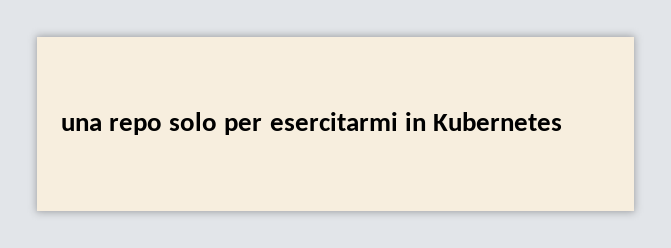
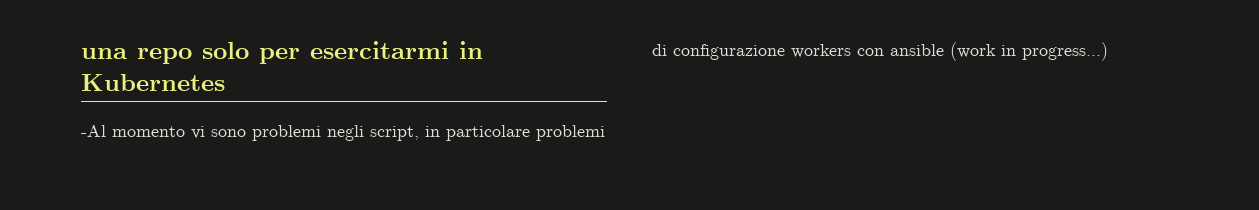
(562, 121) none -> [81,125,605,141] [652,42,1108,61] // -Al momento vi sono problemi negli script, in particolare problemi di configurazione workers con ansible (work in progress...)

